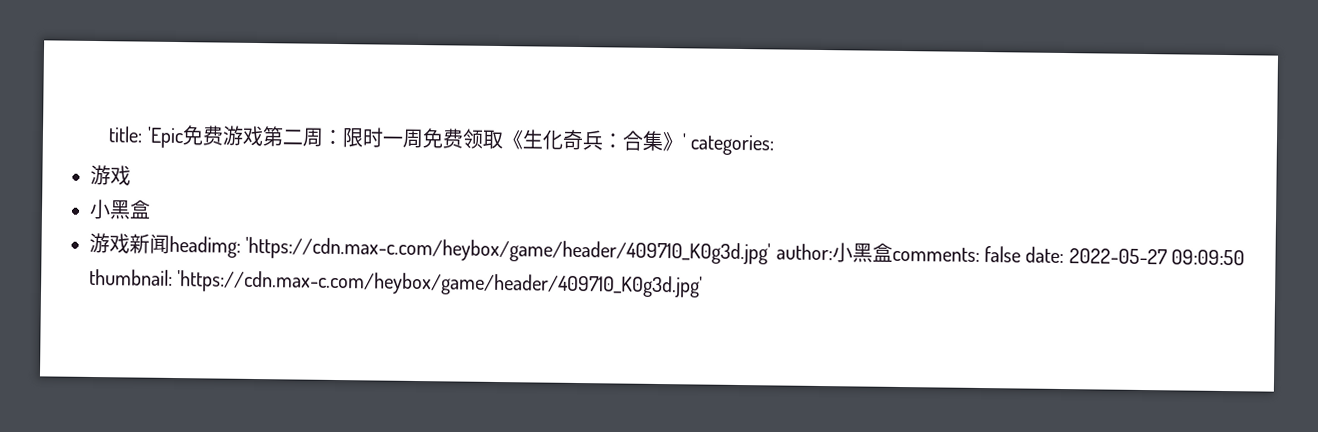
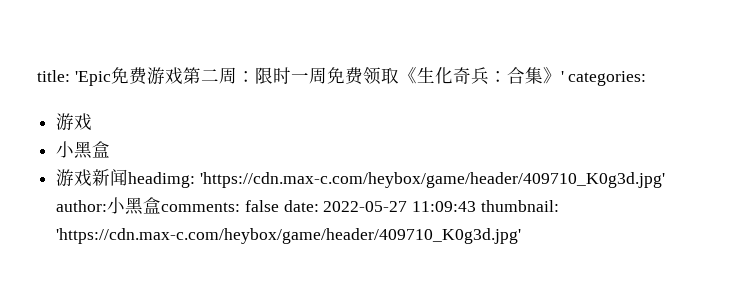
[1171,249,1246,266] 09:09:50 -> [412,201,477,212] 11:09:43

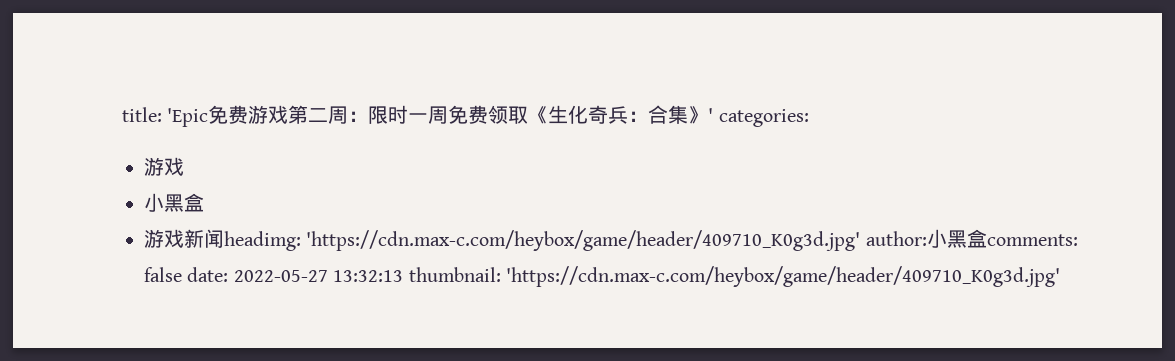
[412,201,477,212] 11:09:43 -> [333,270,404,282] 13:32:13

